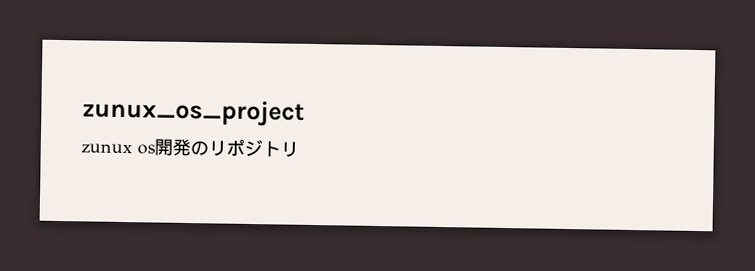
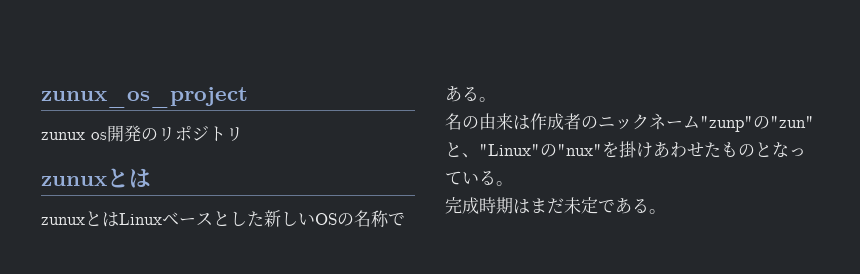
(299, 149) none -> [41,168,151,188] [41,210,405,227] [445,86,496,102] [445,113,814,132] [445,141,806,158] [445,170,513,186] [445,197,666,214] // zunuxとは // zunuxとはLinuxベースとした新しいOSの名称である。 // 名の由来は作成者のニックネーム"zunp"の"zun"と、"Linux"の"nux"を掛けあわせたものとなっている。 // 完成時期はまだ未定である。

